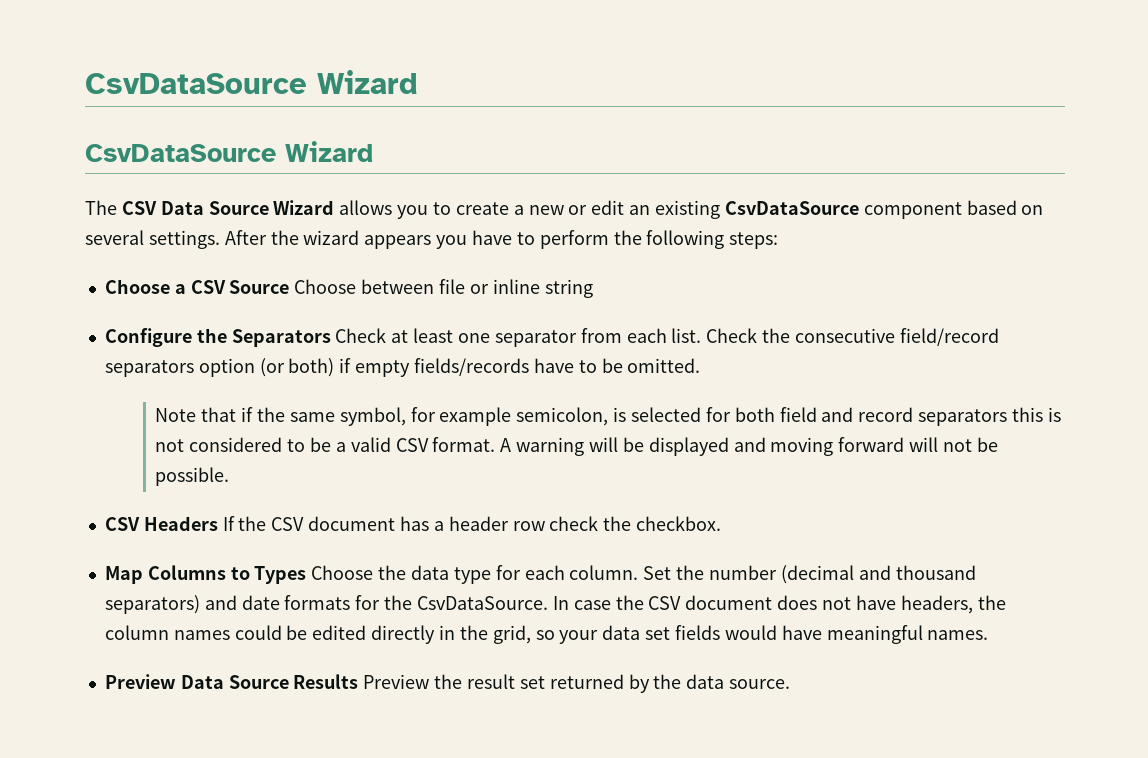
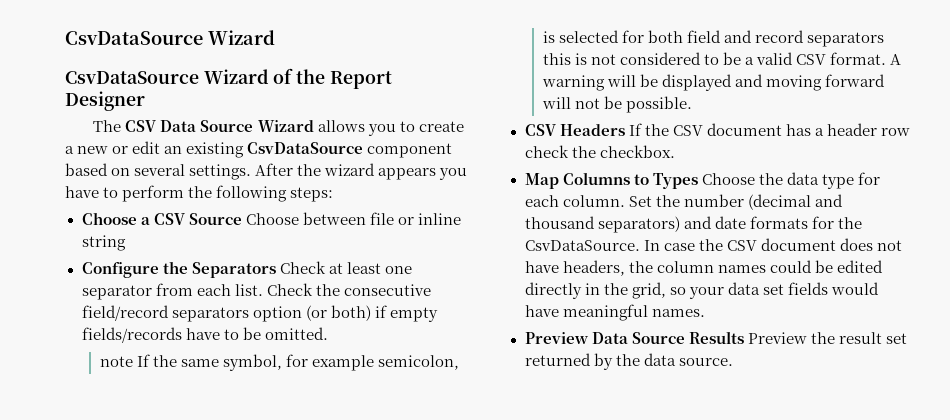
(373, 151) none -> [273,68,392,89] [65,91,145,111] of the Report Designer
[155,407,254,422] Note that if -> [99,354,150,367] note If

